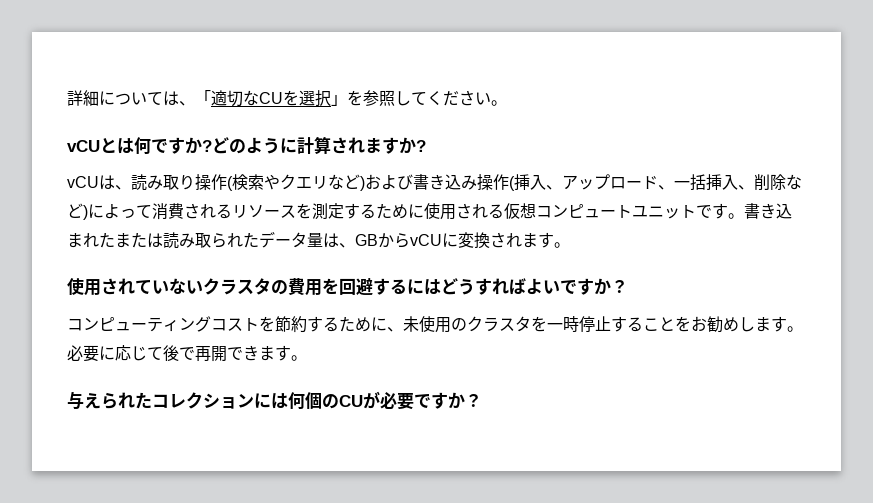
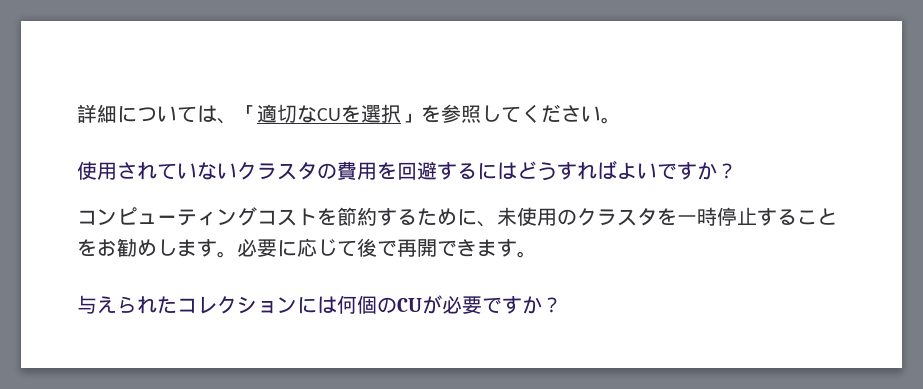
[67,136,426,155] [67,174,802,191] [67,203,792,220] [67,231,570,249] // vCUとは何ですか?どのように計算されますか? // vCUは、読み取り操作(検索やクエリなど)および書き込み操作(挿入、アップロード、一括挿入、削除など)によって消費されるリソースを測定するために使用される仮想コンピュートユニットです。書き込まれたまたは読み取られたデータ量は、GBからvCUに変換されます。 -> (621, 120) none

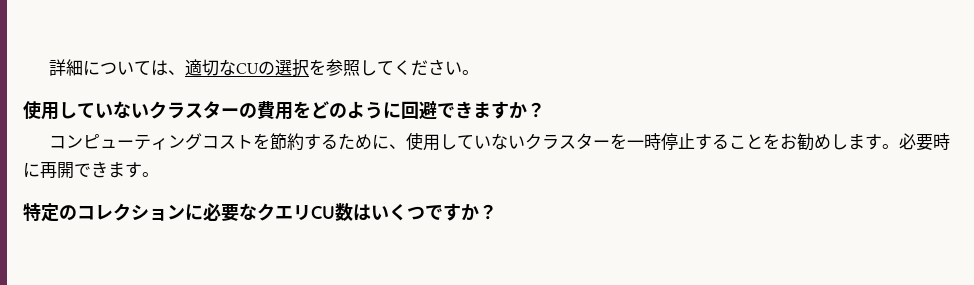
[237,105,257,121] 「 -> (185, 72) none
[341,104,421,123] を選択」 -> [257,59,309,77] の選択
[117,162,317,180] されていないクラスタ -> [59,101,239,119] していないクラスター
[397,160,677,181] 回避するにはどうすればよいで -> [311,101,491,120] どのように回避できま
[497,207,657,226] 未使用のクラスタ -> [405,132,610,151] 使用していないクラスター
[277,238,397,257] に応じて後で -> [932,133,950,150] [23,162,40,178] 時に
[77,295,177,314] 与えられた -> [23,203,77,222] 特定の
[317,295,482,314] は何個のCUが必要 -> [203,203,425,221] 必要なクエリCU数はいくつ

